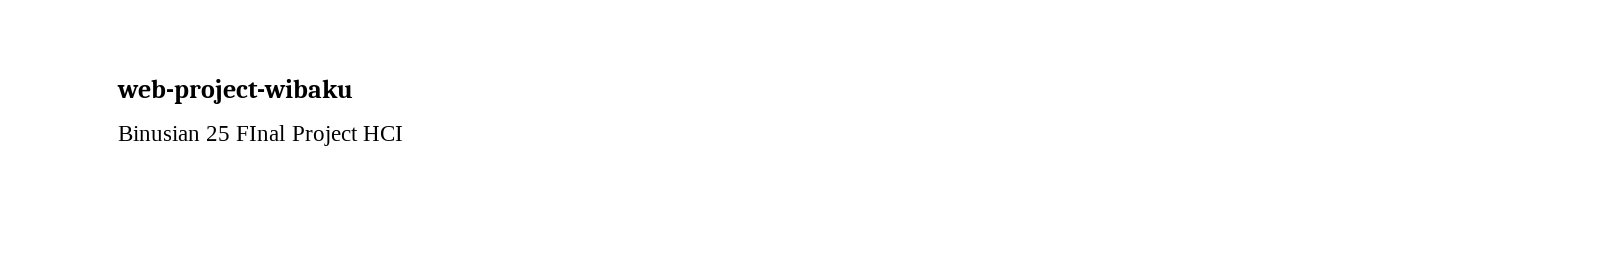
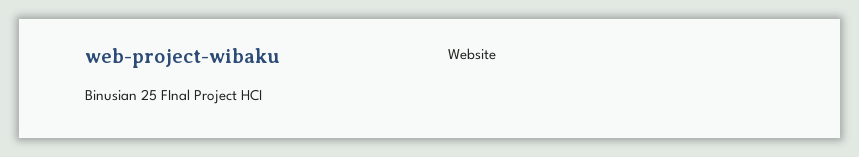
(403, 133) none -> [448,48,496,60] // Website

